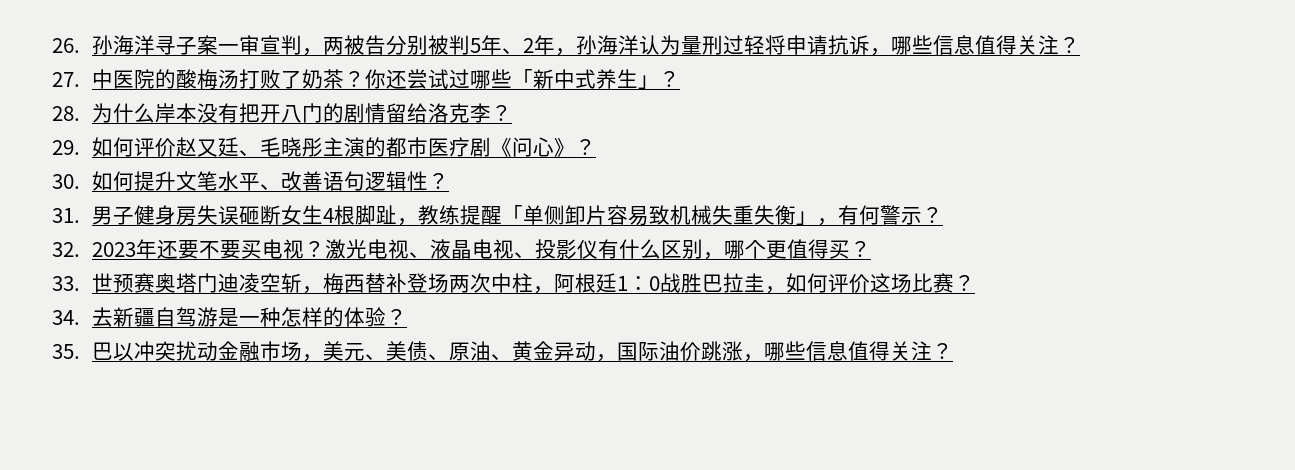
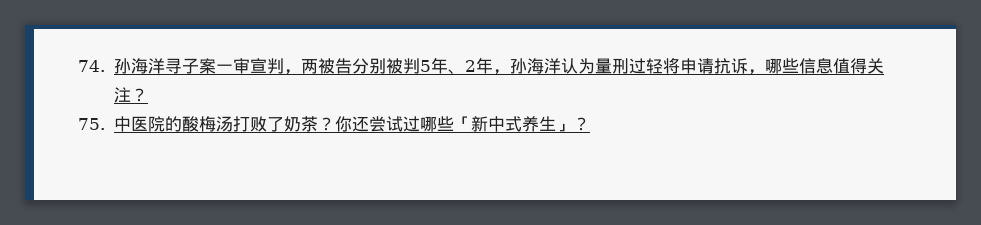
[52,38,80,53] 26. -> [78,60,105,72] 74.
[52,72,80,87] 27. -> [78,118,105,130] 75.
[52,103,512,123] [52,137,596,157] [52,171,449,191] [52,205,943,226] [52,239,871,260] [52,273,975,294] [52,307,407,327] [52,341,953,362] // 28.为什么岸本没有把开八门的剧情留给洛克李？ // 29.如何评价赵又廷、毛晓彤主演的都市医疗剧《问心》？ // 30.如何提升文笔水平、改善语句逻辑性？ // 31.男子健身房失误砸断女生4根脚趾，教练提醒「单侧卸片容易致机械失重失衡」，有何警示？ // 32. 2023年还要不要买电视？激光电视、液晶电视、投影仪有什么区别，哪个更值得买？ // 33.世预赛奥塔门迪凌空斩，梅西替补登场两次中柱，阿根廷1：0战胜巴拉圭，如何评价这场比赛？ // 34.去新疆自驾游是一种怎样的体验？ // 35.巴以冲突扰动金融市场，美元、美债、原油、黄金异动，国际油价跳涨，哪些信息值得关注？ -> (590, 124) none

